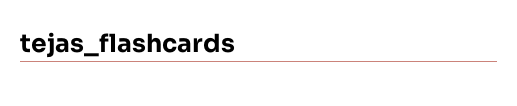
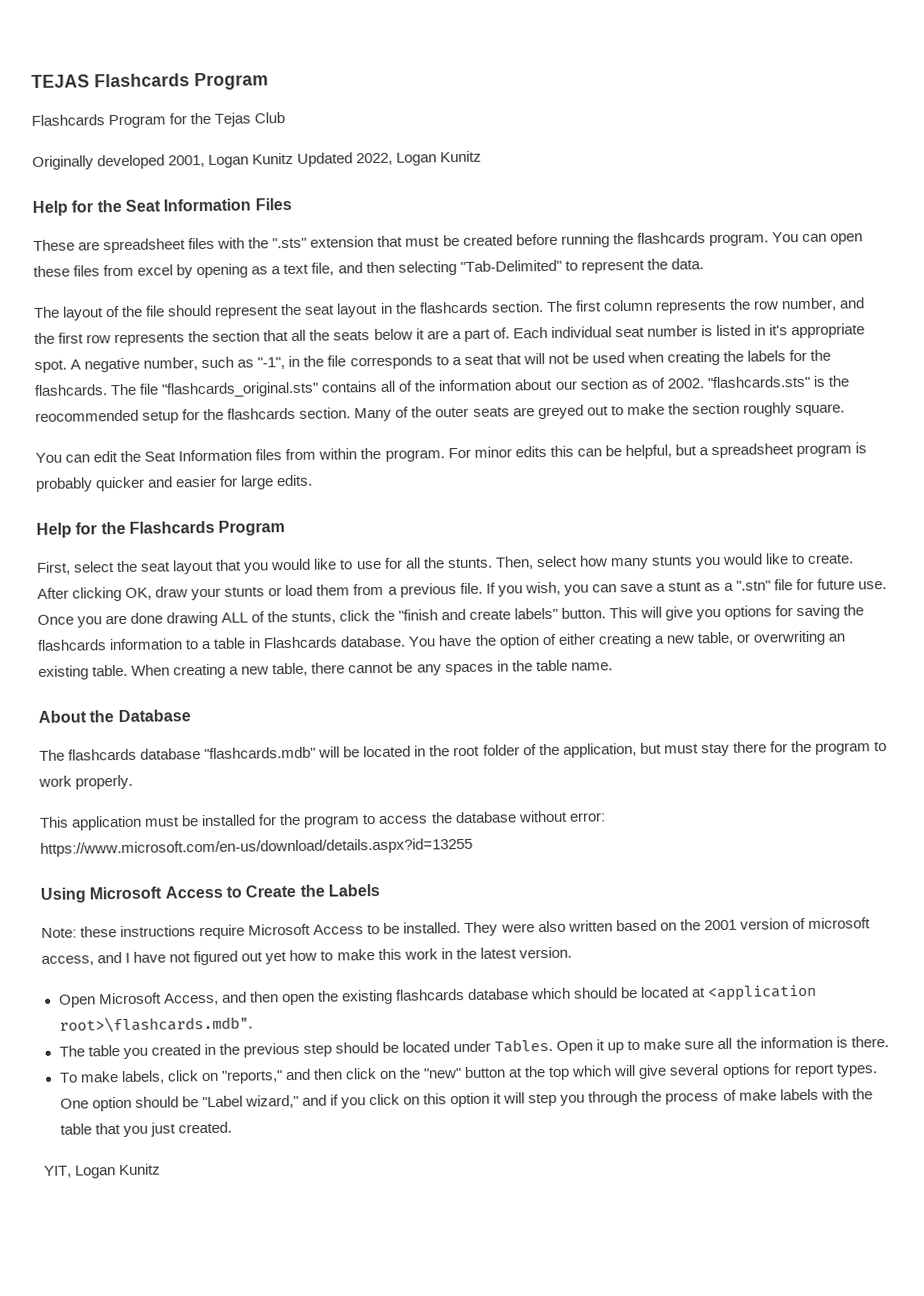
[20,32,235,58] tejas_flashcards -> [31,72,269,91] [31,112,286,129] [32,150,483,170] [32,197,292,216] [33,232,863,254] [33,258,704,279] [33,297,866,321] [34,323,866,347] [34,349,832,373] [34,375,849,398] [35,402,845,424] [35,442,868,463] [35,474,314,492] [36,520,286,538] [36,553,855,575] [37,578,888,602] [37,604,865,628] [37,630,845,651] [38,659,613,680] [38,709,191,723] [39,740,888,761] [38,774,134,790] [39,810,606,831] [40,837,473,857] [40,883,380,903] [41,917,871,940] [41,946,572,966] [58,984,818,1008] [58,1015,253,1033] [58,1036,889,1059] [58,1063,878,1085] [59,1088,873,1112] [59,1121,232,1138] [44,1163,162,1179] TEJAS Flashcards Program // Flashcards Program for the Tejas Club // Originally developed 2001, Logan Kunitz Updated 2022, Logan Kunitz // Help for the Seat Information Files // These are spreadsheet files with the ".sts" extension that must be created before running the flashcards program. You can open these files from excel by opening as a text file, and then selecting "Tab-Delimited" to represent the data. // The layout of the file should represent the seat layout in the flashcards section. The first column represents the row number, and the first row represents the section that all the seats below it are a part of. Each individual seat number is listed in it's appropriate spot. A negative number, such as "-1", in the file corresponds to a seat that will not be used when creating the labels for the flashcards. The file "flashcards_original.sts" contains all of the information about our section as of 2002. "flashcards.sts" is the reocommended setup for the flashcards section. Many of the outer seats are greyed out to make the section roughly square. // You can edit the Seat Information files from within the program. For minor edits this can be helpful, but a spreadsheet program is probably quicker and easier for large edits. // Help for the Flashcards Program // First, select the seat layout that you would like to use for all the stunts. Then, select how many stunts you would like to create. After clicking OK, draw your stunts or load them from a previous file. If you wish, you can save a stunt as a ".stn" file for future use. Once you are done drawing ALL of the stunts, click the "finish and create labels" button. This will give you options for saving the flashcards information to a table in Flashcards database. You have the option of either creating a new table, or overwriting an existing table. When creating a new table, there cannot be any spaces in the table name. // About the Database // The flashcards database "flashcards.mdb" will be located in the root folder of the application, but must stay there for the program to work properly. // This application must be installed for the program to access the database without error: https://www.microsoft.com/en-us/download/details.aspx?id=13255 // Using Microsoft Access to Create the Labels // Note: these instructions require Microsoft Access to be installed. They were also written based on the 2001 version of microsoft access, and I have not figured out yet how to make this work in the latest version. // Open Microsoft Access, and then open the existing flashcards database which should be located at <application root>\flashcards.mdb". // The table you created in the previous step should be located under Tables. Open it up to make sure all the information is there. // To make labels, click on "reports," and then click on the "new" button at the top which will give several options for report types. One option should be "Label wizard," and if you click on this option it will step you through the process of make labels with the table that you just created. // YIT, Logan Kunitz

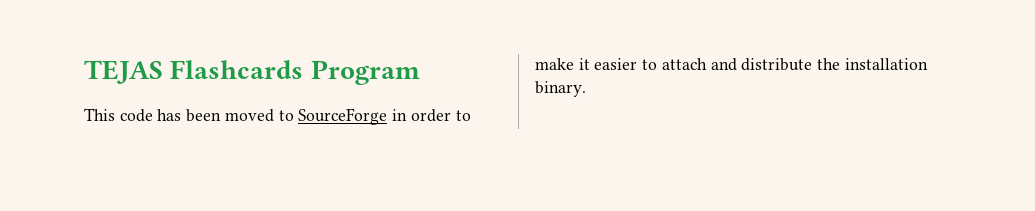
[31,112,286,129] [32,150,483,170] [32,197,292,216] [33,232,863,254] [33,258,704,279] [33,297,866,321] [34,323,866,347] [34,349,832,373] [34,375,849,398] [35,402,845,424] [35,442,868,463] [35,474,314,492] [36,520,286,538] [36,553,855,575] [37,578,888,602] [37,604,865,628] [37,630,845,651] [38,659,613,680] [38,709,191,723] [39,740,888,761] [38,774,134,790] [39,810,606,831] [40,837,473,857] [40,883,380,903] [41,917,871,940] [41,946,572,966] [58,984,818,1008] [58,1015,253,1033] [58,1036,889,1059] [58,1063,878,1085] [59,1088,873,1112] [59,1121,232,1138] [44,1163,162,1179] Flashcards Program for the Tejas Club // Originally developed 2001, Logan Kunitz Updated 2022, Logan Kunitz // Help for the Seat Information Files // These are spreadsheet files with the ".sts" extension that must be created before running the flashcards program. You can open these files from excel by opening as a text file, and then selecting "Tab-Delimited" to represent the data. // The layout of the file should represent the seat layout in the flashcards section. The first column represents the row number, and the first row represents the section that all the seats below it are a part of. Each individual seat number is listed in it's appropriate spot. A negative number, such as "-1", in the file corresponds to a seat that will not be used when creating the labels for the flashcards. The file "flashcards_original.sts" contains all of the information about our section as of 2002. "flashcards.sts" is the reocommended setup for the flashcards section. Many of the outer seats are greyed out to make the section roughly square. // You can edit the Seat Information files from within the program. For minor edits this can be helpful, but a spreadsheet program is probably quicker and easier for large edits. // Help for the Flashcards Program // First, select the seat layout that you would like to use for all the stunts. Then, select how many stunts you would like to create. After clicking OK, draw your stunts or load them from a previous file. If you wish, you can save a stunt as a ".stn" file for future use. Once you are done drawing ALL of the stunts, click the "finish and create labels" button. This will give you options for saving the flashcards information to a table in Flashcards database. You have the option of either creating a new table, or overwriting an existing table. When creating a new table, there cannot be any spaces in the table name. // About the Database // The flashcards database "flashcards.mdb" will be located in the root folder of the application, but must stay there for the program to work properly. // This application must be installed for the program to access the database without error: https://www.microsoft.com/en-us/download/details.aspx?id=13255 // Using Microsoft Access to Create the Labels // Note: these instructions require Microsoft Access to be installed. They were also written based on the 2001 version of microsoft access, and I have not figured out yet how to make this work in the latest version. // Open Microsoft Access, and then open the existing flashcards database which should be located at <application root>\flashcards.mdb". // The table you created in the previous step should be located under Tables. Open it up to make sure all the information is there. // To make labels, click on "reports," and then click on the "new" button at the top which will give several options for report types. One option should be "Label wizard," and if you click on this option it will step you through the process of make labels with the table that you just created. // YIT, Logan Kunitz -> [84,108,471,125] [535,58,928,71] [535,81,586,97] This code has been moved to SourceForge in order to make it easier to attach and distribute the installation binary.

